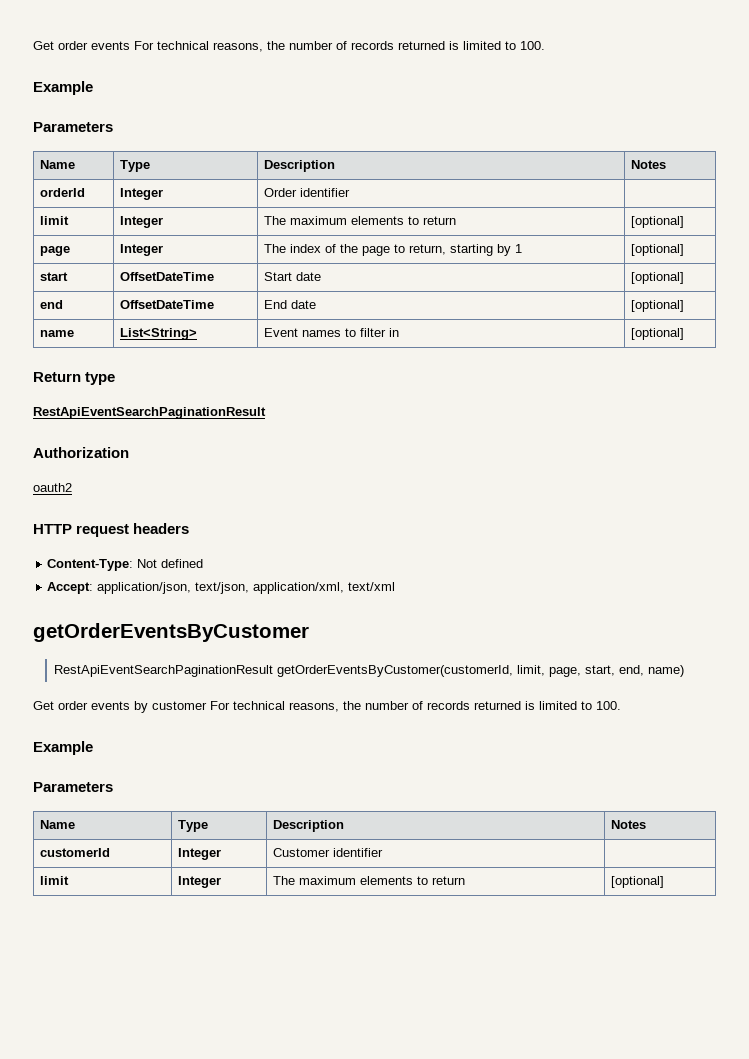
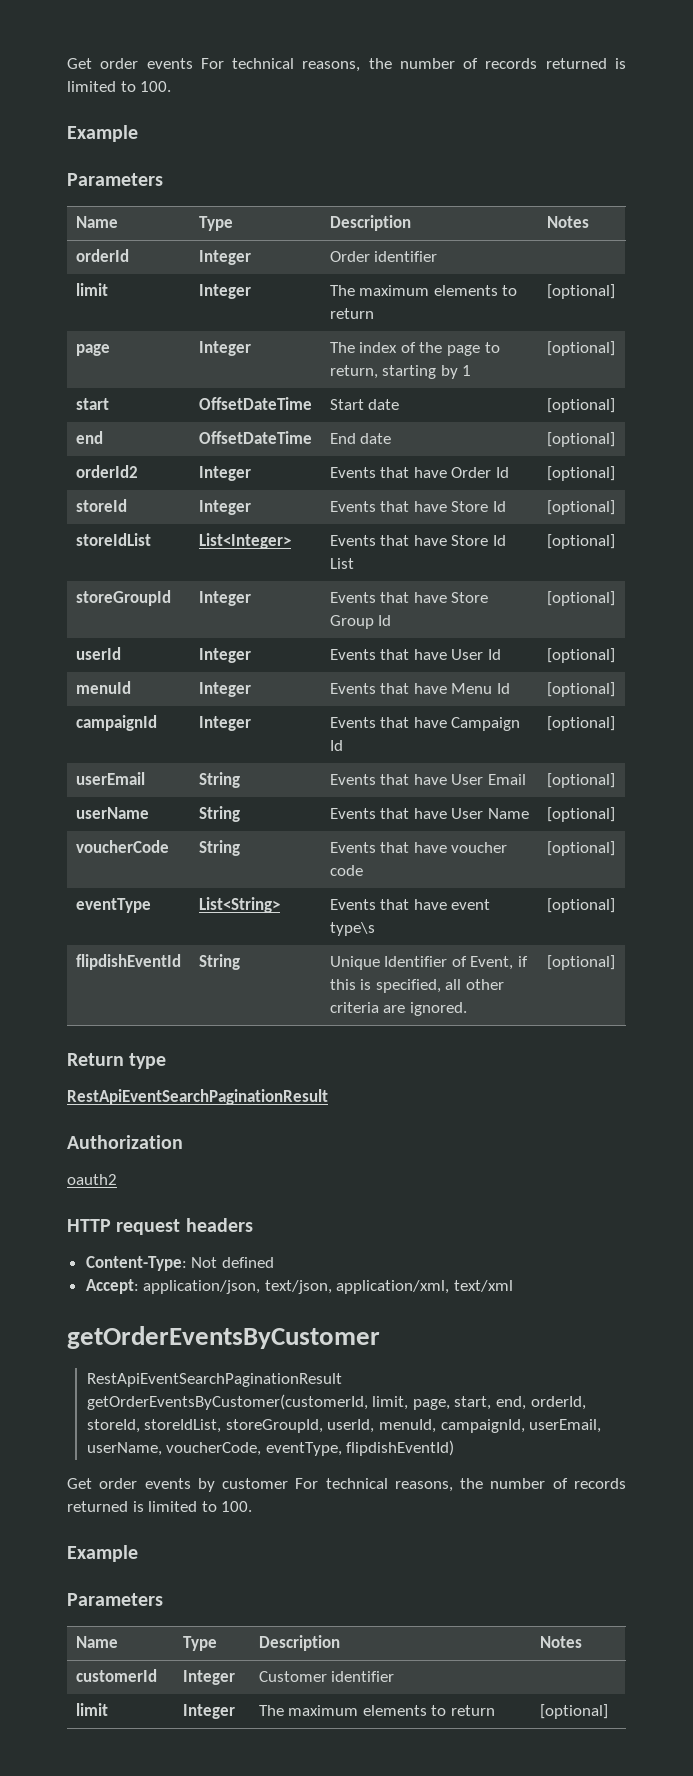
[40,330,75,337] [120,328,198,340] [264,328,400,337] name | List<String> | Event names to filter in -> [75,465,138,478] [198,466,251,481] [329,467,510,478] [546,466,615,481] [75,499,127,512] [198,500,251,515] [329,501,507,512] [546,500,615,515] [75,533,151,546] [198,533,291,549] [329,535,507,546] [329,558,354,569] [546,534,615,549] [75,590,171,606] [198,591,251,606] [329,592,489,603] [329,615,392,629] [546,591,615,606] [75,647,121,660] [198,648,251,663] [329,649,502,660] [546,648,615,663] [75,681,131,694] [198,682,251,697] [329,683,511,694] [546,682,615,697] [75,715,157,731] [198,716,251,731] [329,717,521,731] [329,740,343,751] [546,716,615,731] [75,772,145,785] [198,772,240,788] [329,774,527,785] [546,773,615,788] [75,807,149,819] [198,806,240,822] [329,808,530,819] [546,807,615,822] [75,840,169,853] [198,840,240,856] [329,842,508,853] [329,865,363,876] [546,841,615,856] [75,898,151,913] [198,897,280,913] [329,899,491,910] [329,922,375,936] [546,898,615,913] [75,954,181,970] [198,954,240,970] [329,956,529,970] [329,979,505,993] [329,1002,467,1016] orderId2 | Integer | Events that have Order Id | [optional] // storeId | Integer | Events that have Store Id | [optional] // storeIdList | List<Integer> | Events that have Store Id List | [optional] // storeGroupId | Integer | Events that have Store Group Id | [optional] // userId | Integer | Events that have User Id | [optional] // menuId | Integer | Events that have Menu Id | [optional] // campaignId | Integer | Events that have Campaign Id | [optional] // userEmail | String | Events that have User Email | [optional] // userName | String | Events that have User Name | [optional] // voucherCode | String | Events that have voucher code | [optional] // eventType | List<String> | Events that have event type\s | [optional] // flipdishEventId | String | Unique Identifier of Event, if this is specified, all other criteria are ignored.
[647,665,684,677] name) -> [530,1396,586,1410] [86,1419,602,1433] [86,1440,455,1456] orderId, storeId, storeIdList, storeGroupId, userId, menuId, campaignId, userEmail, userName, voucherCode, eventType, flipdishEventId)

